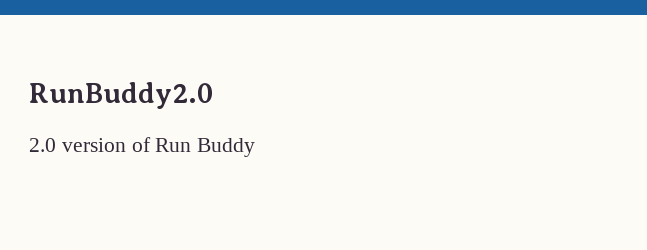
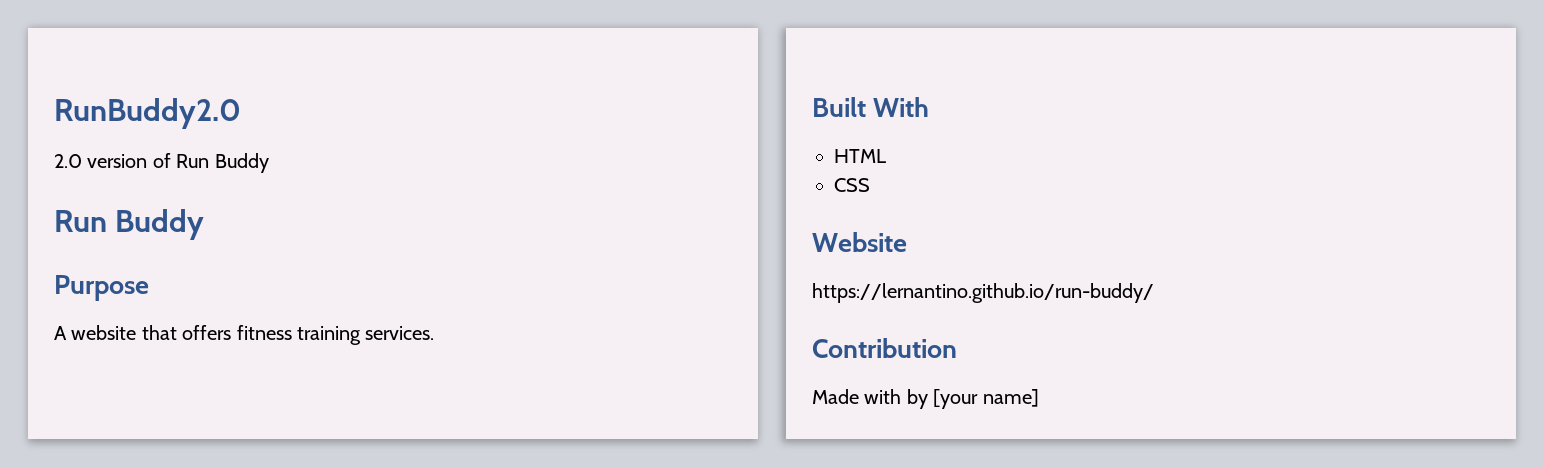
(256, 147) none -> [54,209,205,240] [54,275,149,301] [54,325,435,345] [812,97,930,117] [834,149,886,163] [834,178,870,192] [812,232,907,252] [812,283,1154,303] [812,338,957,358] [812,389,1039,409] // Run Buddy // Purpose // A website that offers fitness training services. // Built With // HTML // CSS // Website // https://lernantino.github.io/run-buddy/ // Contribution // Made with by [your name]

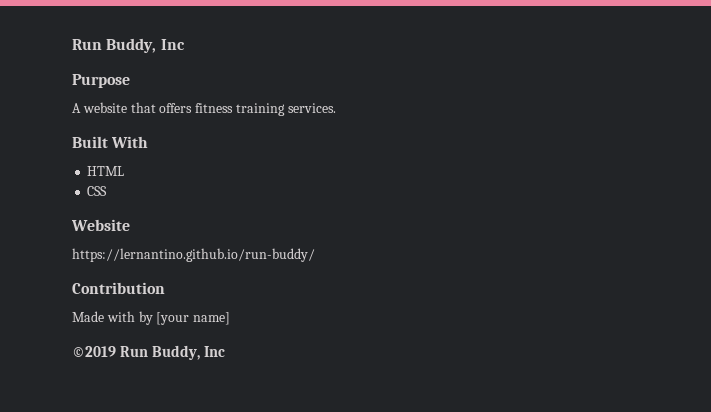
[54,98,241,129] [54,153,269,173] [54,209,205,240] RunBuddy2.0 // 2.0 version of Run Buddy // Run Buddy -> [72,38,185,53] Run Buddy, Inc
(1039, 398) none -> [72,345,225,360] // ©2019 Run Buddy, Inc

